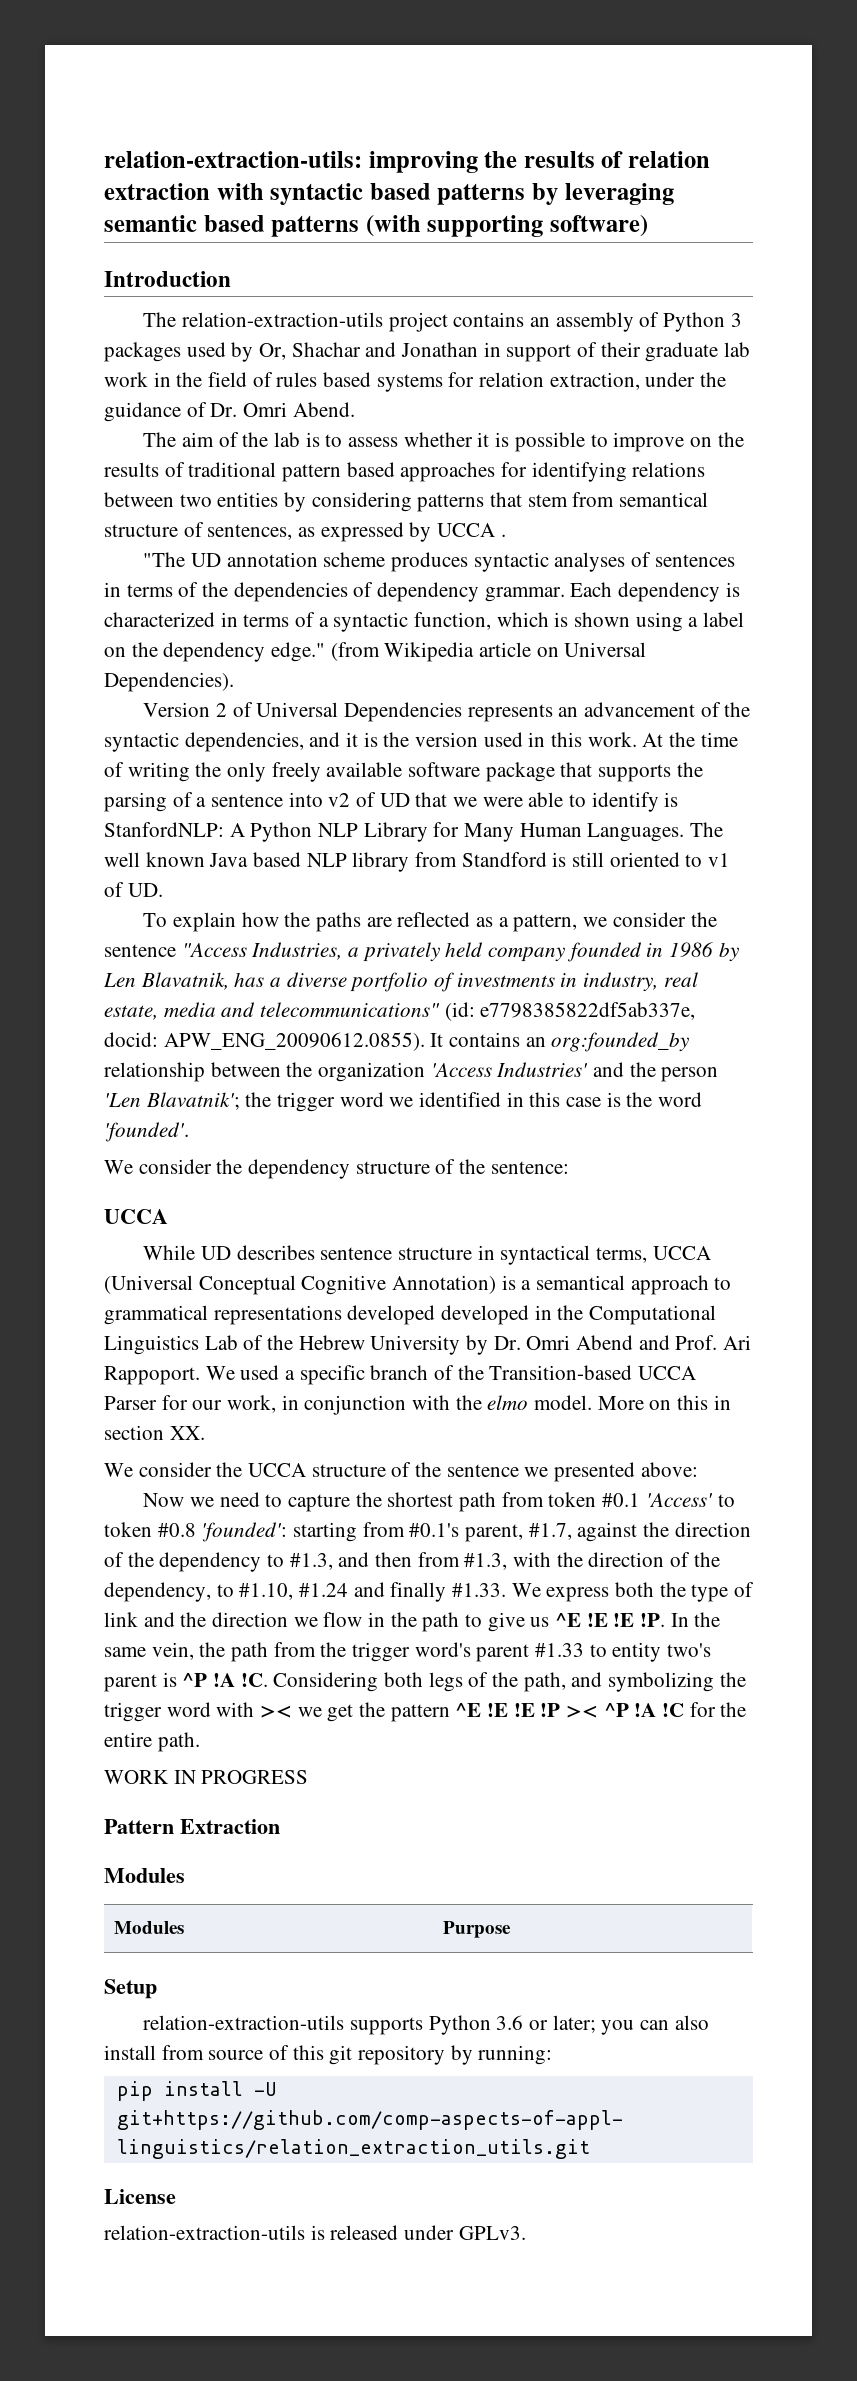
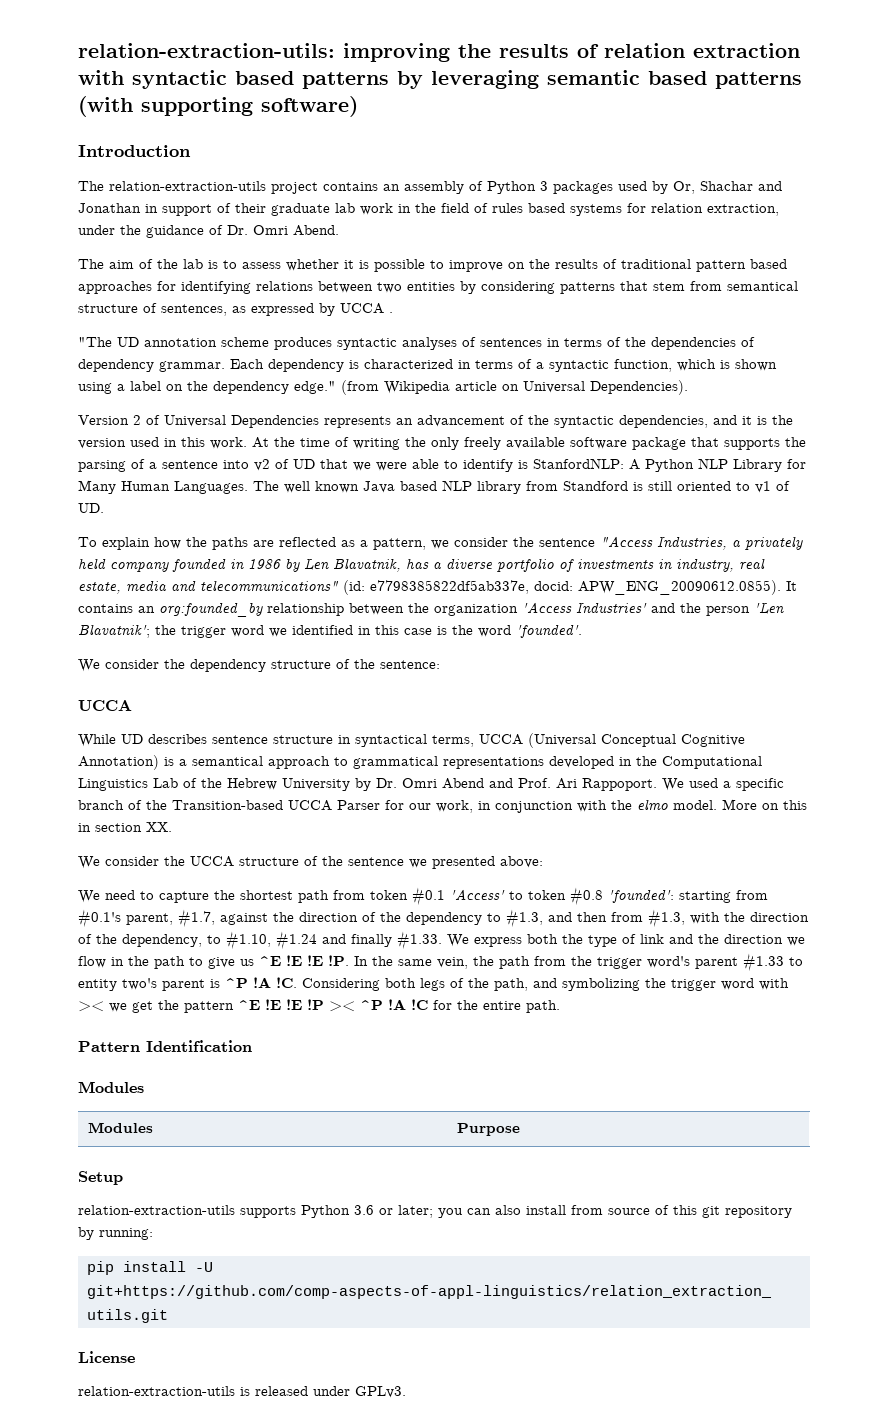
[441,1305,530,1325] developed -> (614, 762) none
[143,1493,215,1507] Now we -> [78,890,100,903] We
[104,1770,309,1784] // WORK IN PROGRESS -> (560, 1006) none
[180,1819,280,1834] Extraction -> [146,1040,252,1052] Identification

